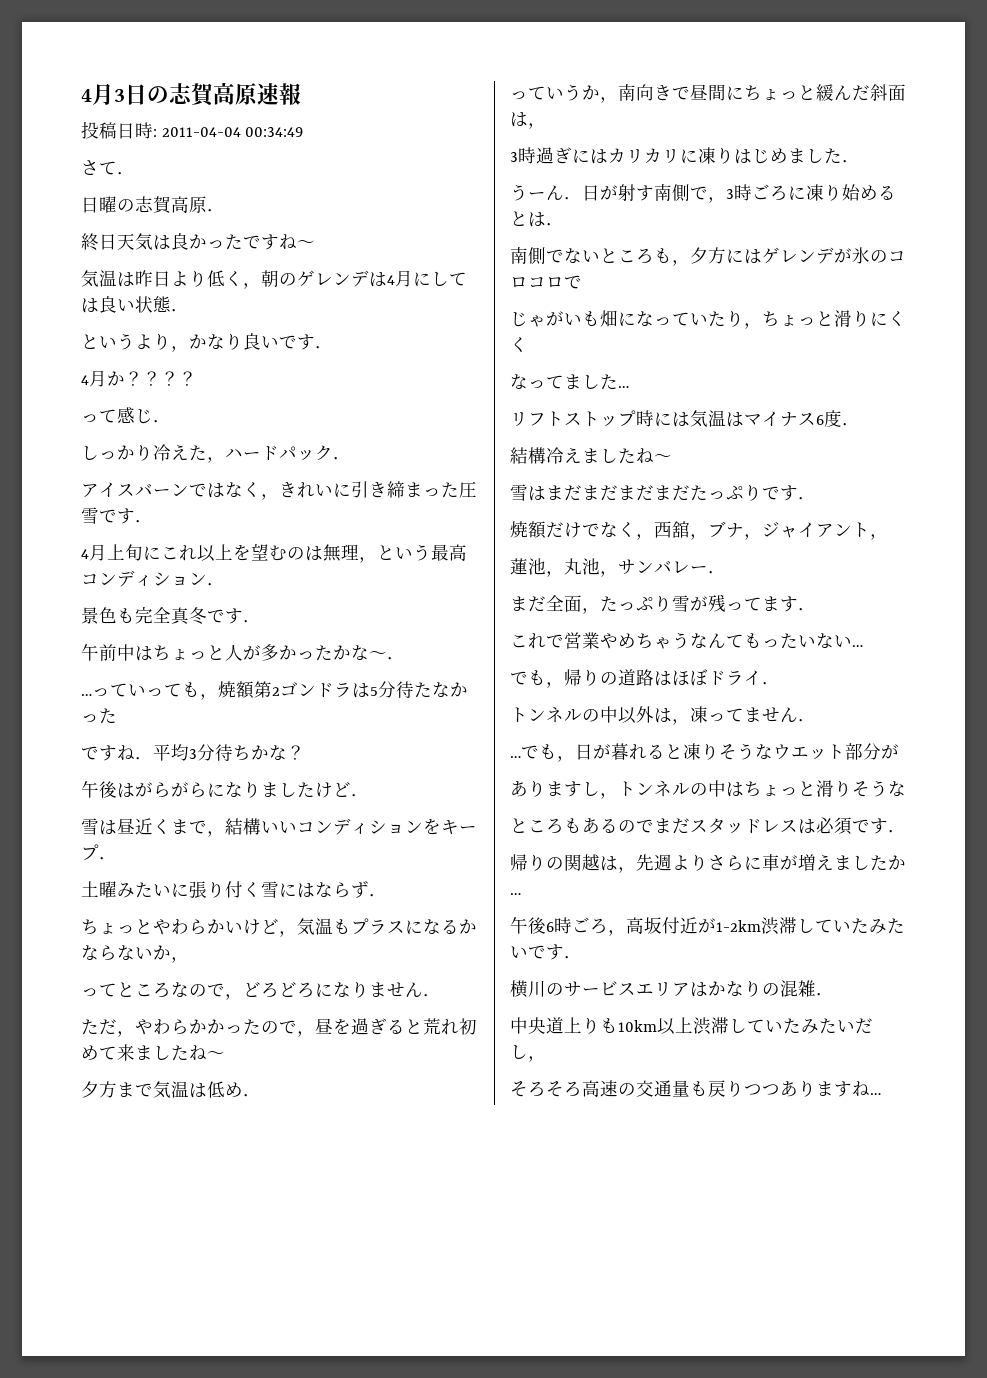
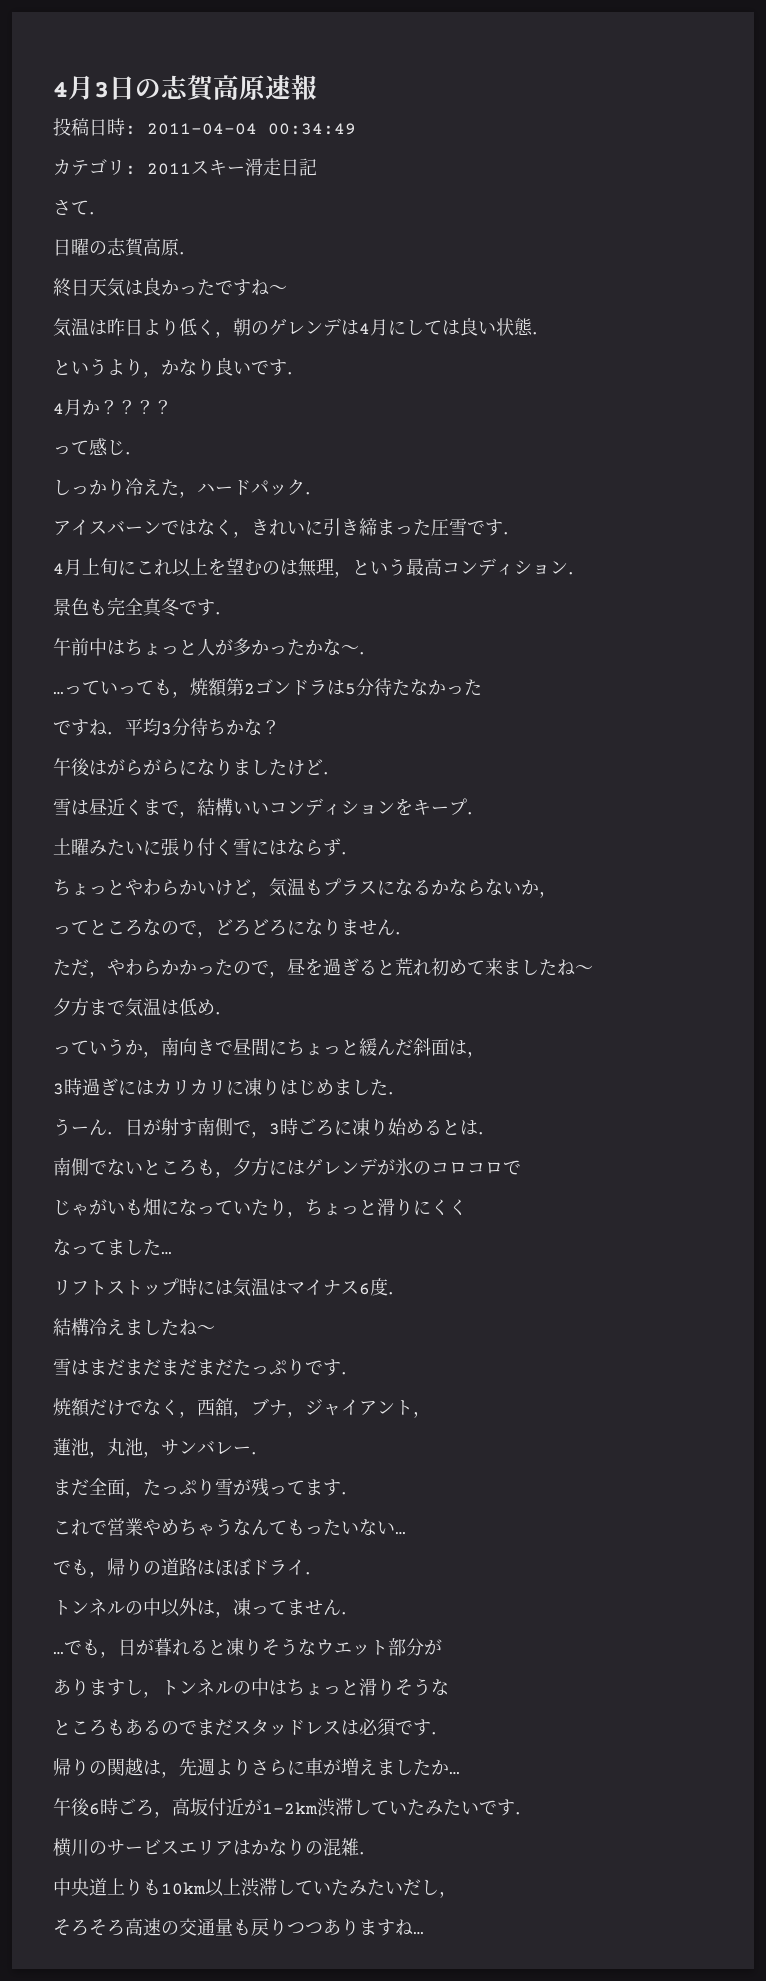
(304, 132) none -> [53,158,317,176] // カテゴリ: 2011スキー滑走日記

